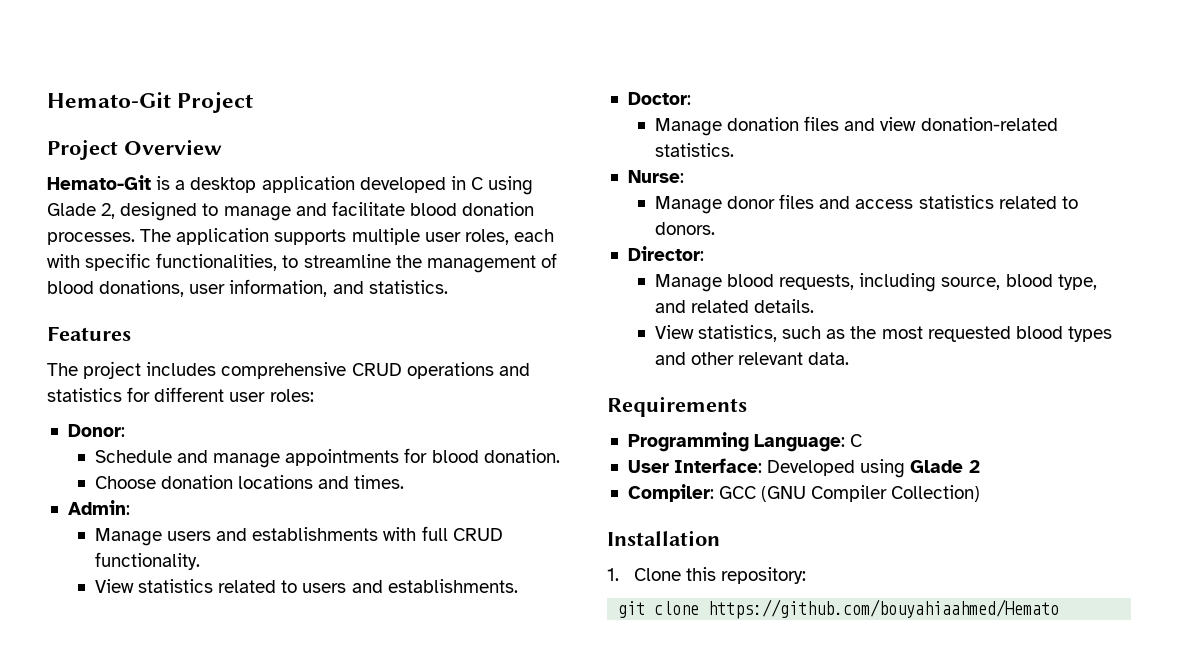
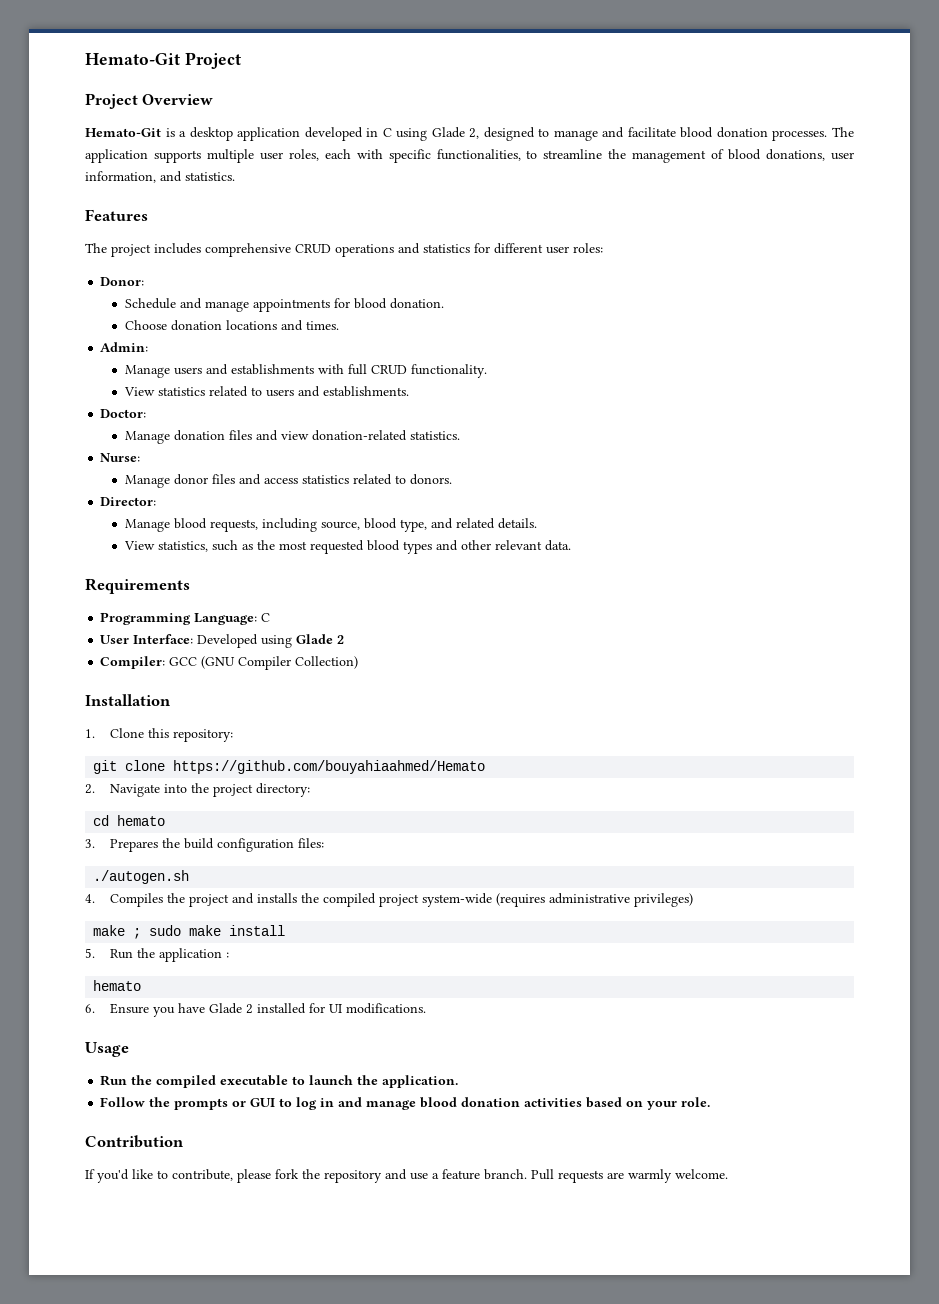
(1060, 609) none -> [85,783,310,797] [93,815,166,826] [85,838,324,852] [93,870,190,884] [85,893,693,907] [93,925,286,939] [85,948,229,962] [93,980,142,991] [85,1003,426,1017] [85,1042,129,1057] [100,1075,459,1088] [100,1097,711,1110] [85,1135,184,1148] [85,1169,728,1183] // 2. Navigate into the project directory: // cd hemato // 3. Prepares the build configuration files: // ./autogen.sh // 4. Compiles the project and installs the compiled project system-wide (requires administrative privileges) // make ; sudo make install // 5. Run the application : // hemato // 6. Ensure you have Glade 2 installed for UI modifications. // Usage // Run the compiled executable to launch the application. // Follow the prompts or GUI to log in and manage blood donation activities based on your role. // Contribution // If you'd like to contribute, please fork the repository and use a feature branch. Pull requests are warmly welcome.

